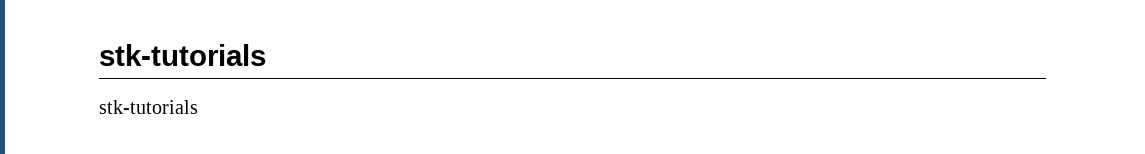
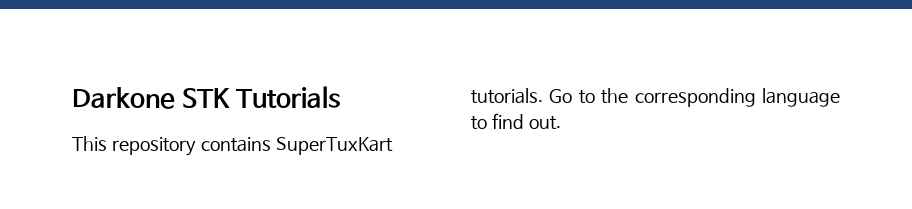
[99,44,266,66] [99,100,198,114] stk-tutorials // stk-tutorials -> [72,86,340,109] [72,136,393,156] [471,88,841,107] [471,113,561,130] Darkone STK Tutorials // This repository contains SuperTuxKart tutorials. Go to the corresponding language to find out.

